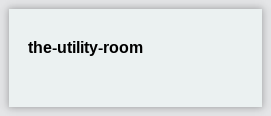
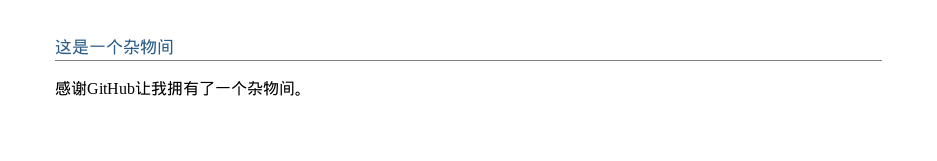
[28,41,143,56] the-utility-room -> [55,39,174,55] [55,80,311,96] 这是一个杂物间 // 感谢GitHub让我拥有了一个杂物间。

